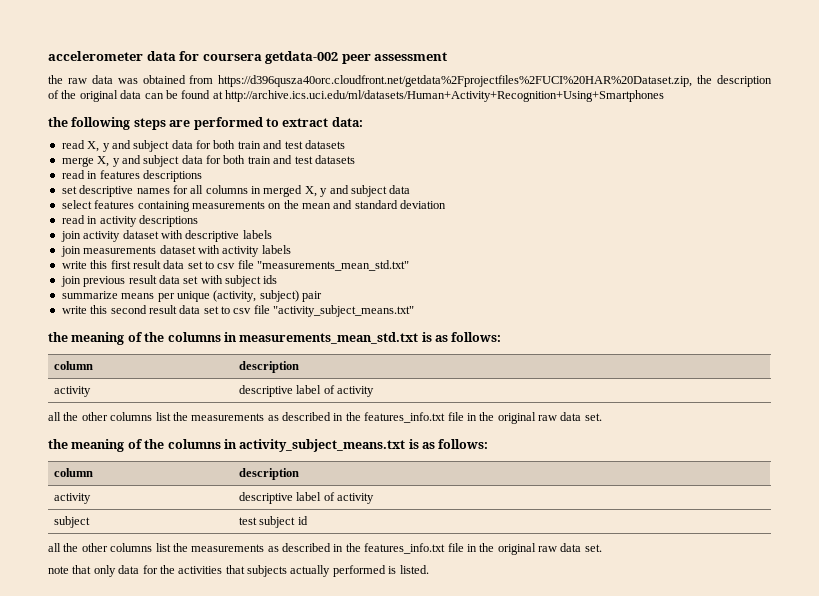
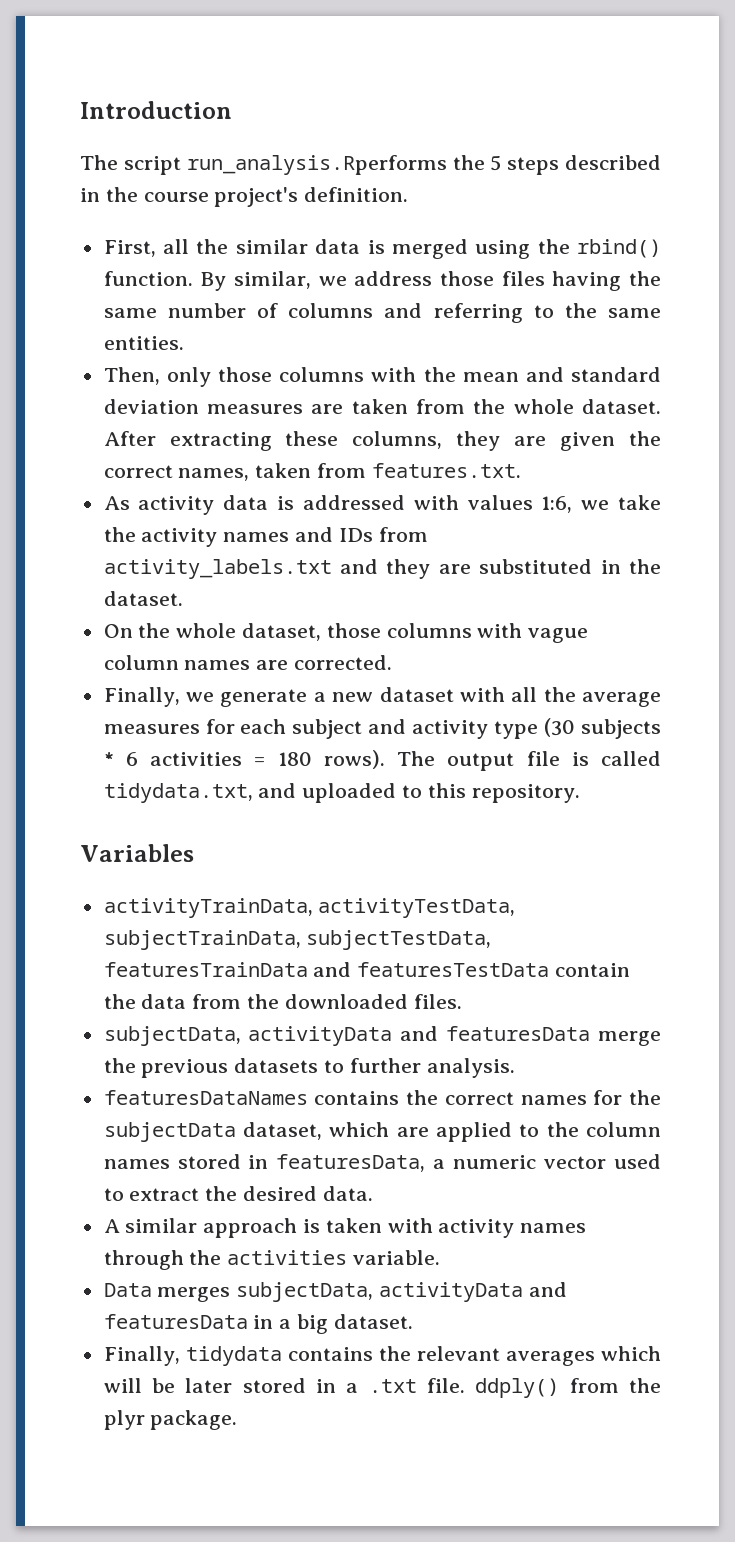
[48,51,448,64] [48,75,772,87] [48,90,664,102] [48,117,363,130] [61,140,345,152] [61,155,355,167] [61,170,202,182] [61,185,411,197] [61,200,282,212] accelerometer data for coursera getdata-002 peer assessment // the raw data was obtained from https://d396qusza40orc.cloudfront.net/getdata%2Fprojectfiles%2FUCI%20HAR%20Dataset.zip, the description of the original data can be found at http://archive.ics.uci.edu/ml/datasets/Human+Activity+Recognition+Using+Smartphones // the following steps are performed to extract data: // read X, y and subject data for both train and test datasets // merge X, y and subject data for both train and test datasets // read in features descriptions // set descriptive names for all columns in merged X, y and subject data // select features containing measurements on -> [80,101,232,119] [80,155,661,175] [80,187,409,207] [103,239,661,259] [103,271,661,291] [103,303,661,323] [103,336,184,350] [103,367,417,387] Introduction // The script run_analysis.Rperforms the 5 steps described in the course project's definition. // First, all the similar data is merged using the rbind() function. By similar, we address those files having the same number of columns and referring to the same entities. // Then, only those columns with
[61,215,198,227] [60,230,272,242] [60,245,291,257] [61,260,410,271] [60,275,278,287] [61,290,322,302] [61,305,415,317] [48,332,502,345] [53,361,93,370] [238,361,299,373] [53,386,91,397] [238,385,375,397] [48,412,602,424] [48,439,489,452] [53,468,93,477] [238,468,299,480] [53,493,91,504] [238,492,375,504] [53,516,90,528] [238,516,308,528] [48,543,602,555] [48,565,429,577] // read in activity descriptions // join activity dataset with descriptive labels // join measurements dataset with activity labels // write this first result data set to csv file "measurements_mean_std.txt" // join previous result data set with subject ids // summarize means per unique (activity, subject) pair // write this second result data set to csv file "activity_subject_means.txt" // the meaning of the columns in measurements_mean_std.txt is as follows: // column | description // activity | descriptive label of activity // all the other columns list the measurements as described in the features_info.txt file in the original raw data set. // the meaning of the columns in activity_subject_means.txt is as follows: // column | description // activity | descriptive label of activity // subject | test subject id // all the other columns list the measurements as described in the features_info.txt file in the original raw data set. // note that only data for the activities that subjects actually performed is listed. -> [206,399,661,414] [103,431,661,451] [103,463,521,481] [103,495,661,515] [103,527,428,547] [103,559,661,579] [103,591,183,606] [103,623,589,643] [103,655,393,670] [103,687,661,707] [103,718,661,739] [103,750,662,771] [103,783,580,803] [80,844,194,862] [103,898,516,918] [103,930,492,950] [103,962,631,977] [103,994,462,1009] [103,1026,661,1046] [103,1058,515,1078] [103,1090,662,1105] [103,1122,661,1142] [103,1154,661,1172] [103,1186,373,1201] [103,1218,587,1238] [103,1250,441,1270] [103,1282,567,1302] [103,1314,413,1334] [103,1346,661,1366] [103,1378,662,1398] [103,1410,238,1430] measures are taken from the whole dataset. After extracting these columns, they are given the correct names, taken from features.txt. // As activity data is addressed with values 1:6, we take the activity names and IDs from activity_labels.txt and they are substituted in the dataset. // On the whole dataset, those columns with vague column names are corrected. // Finally, we generate a new dataset with all the average measures for each subject and activity type (30 subjects * 6 activities = 180 rows). The output file is called tidydata.txt, and uploaded to this repository. // Variables // activityTrainData, activityTestData, subjectTrainData, subjectTestData, featuresTrainData and featuresTestData contain the data from the downloaded files. // subjectData, activityData and featuresData merge the previous datasets to further analysis. // featuresDataNames contains the correct names for the subjectData dataset, which are applied to the column names stored in featuresData, a numeric vector used to extract the desired data. // A similar approach is taken with activity names through the activities variable. // Data merges subjectData, activityData and featuresData in a big dataset. // Finally, tidydata contains the relevant averages which will be later stored in a .txt file. ddply() from the plyr package.

